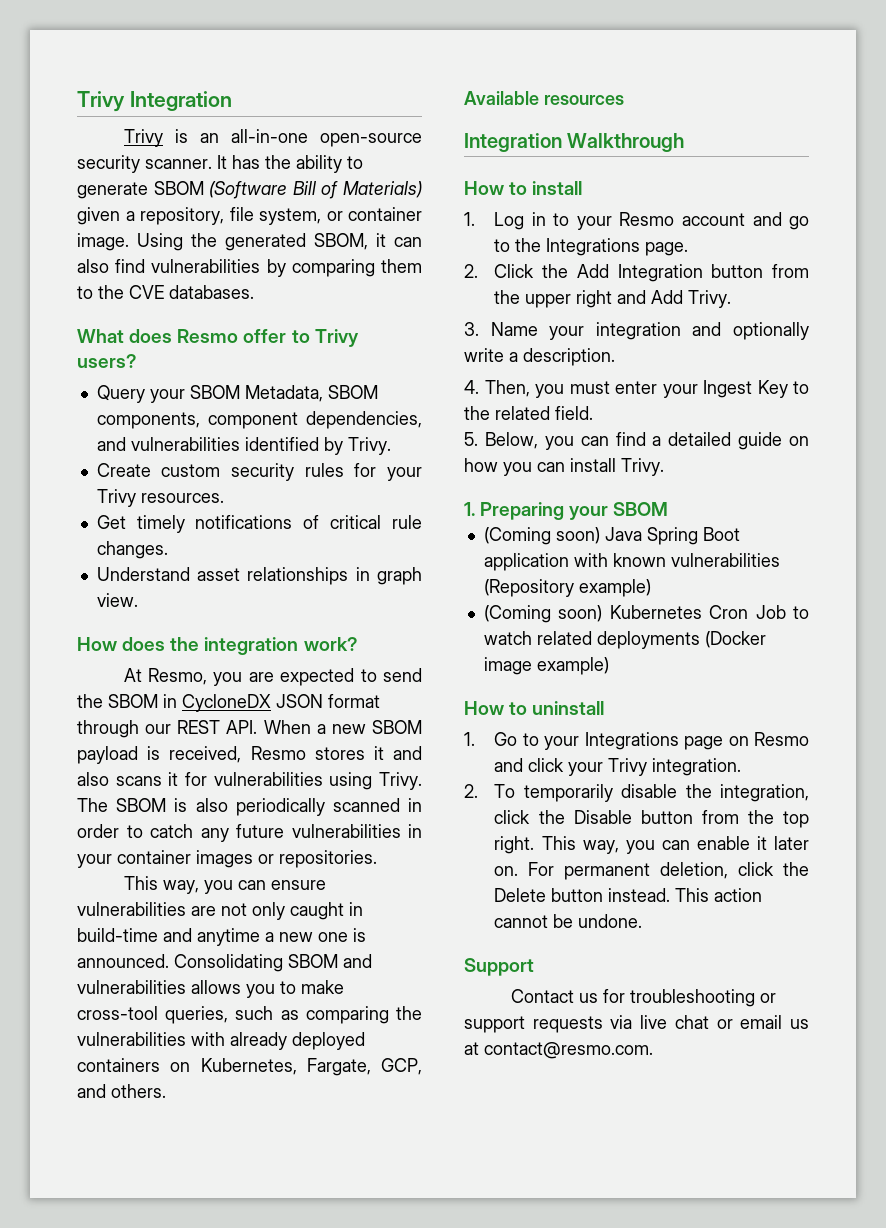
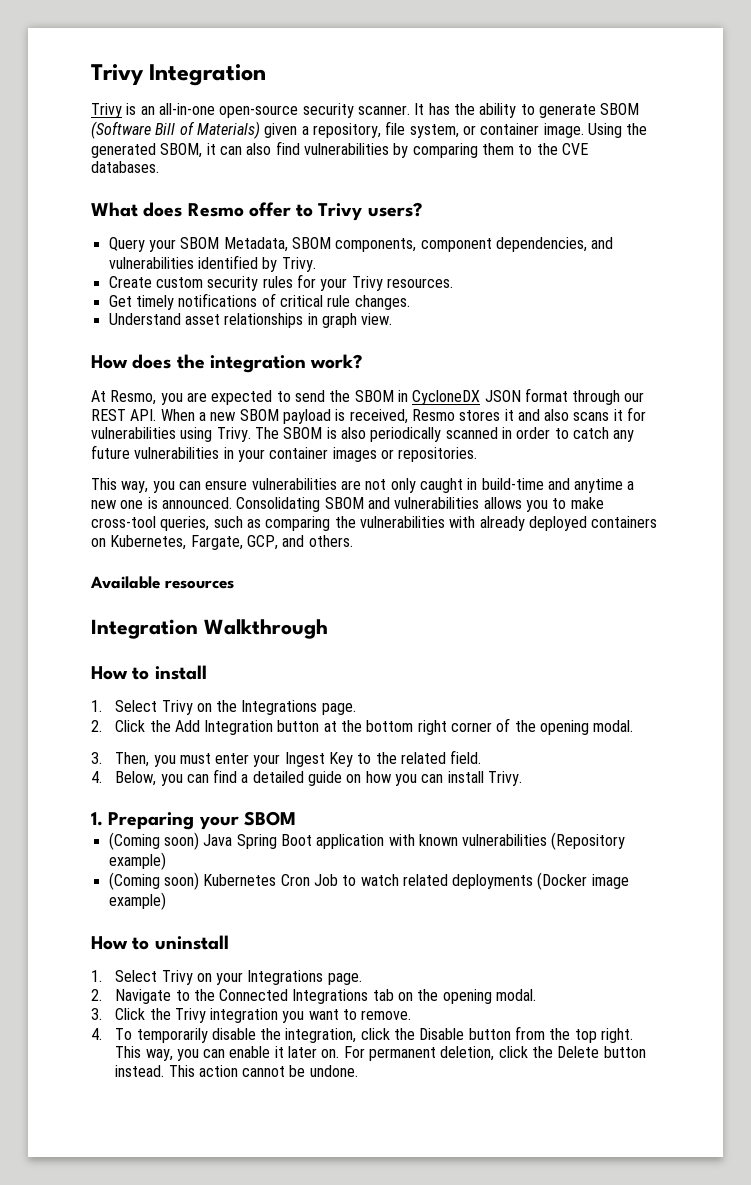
[494,212,809,230] [494,239,511,252] Log in to your Resmo account and go to -> [115,700,212,715] Select Trivy on
[772,264,809,278] [494,290,732,308] [464,322,809,340] [464,348,615,366] [464,380,479,394] from the upper right and Add Trivy. // 3. Name your integration and optionally write a description. // 4. -> [323,718,634,735] [91,752,102,764] at the bottom right corner of the opening modal. // 3.
[464,432,478,446] 5. -> [91,771,102,783] 4.
[494,732,809,750] [494,758,742,776] [464,784,478,798] Go to your Integrations page on Resmo and click your Trivy integration. // 2. -> [115,970,362,985] [91,989,537,1004] [91,1008,412,1023] [91,1028,102,1040] Select Trivy on your Integrations page. // 2. Navigate to the Connected Integrations tab on the opening modal. // 3. Click the Trivy integration you want to remove. // 4.
[464,958,534,976] [510,989,776,1007] [464,1015,809,1033] [464,1042,653,1059] // Support // Contact us for troubleshooting or support requests via live chat or email us at contact@resmo.com. -> (358, 1071) none

